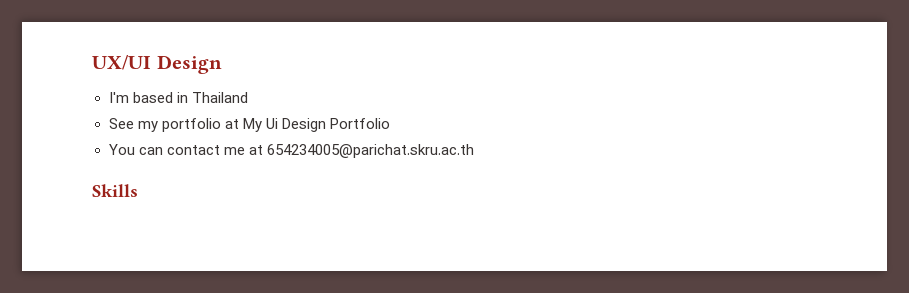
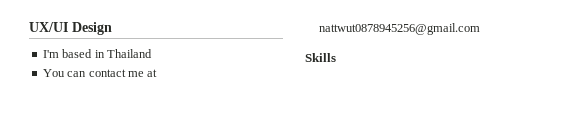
[108,118,390,132] // See my portfolio at My Ui Design Portfolio -> (152, 53) none
[266,144,474,158] 654234005@parichat.skru.ac.th -> [318,23,480,35] nattwut0878945256@gmail.com

